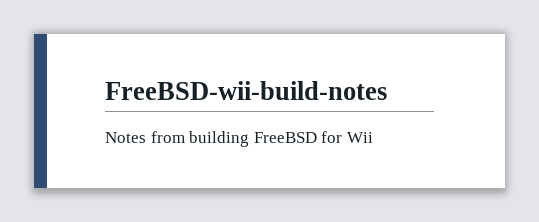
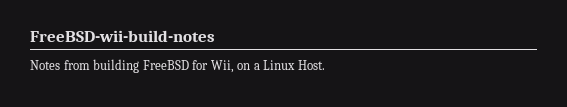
[346,132,373,143] Wii -> [210,60,325,73] Wii, on a Linux Host.

